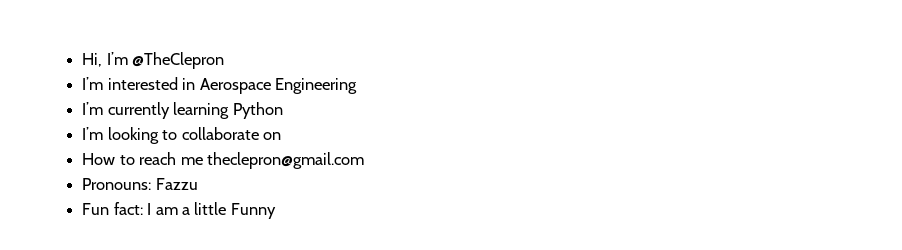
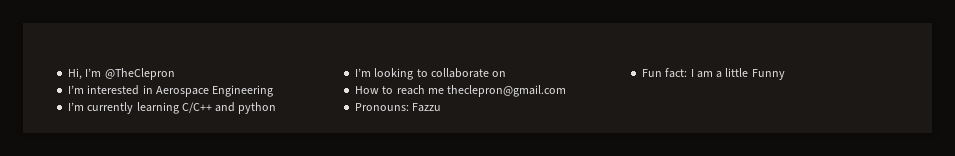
[232,102,283,119] Python -> [181,102,277,114] C/C++ and python

